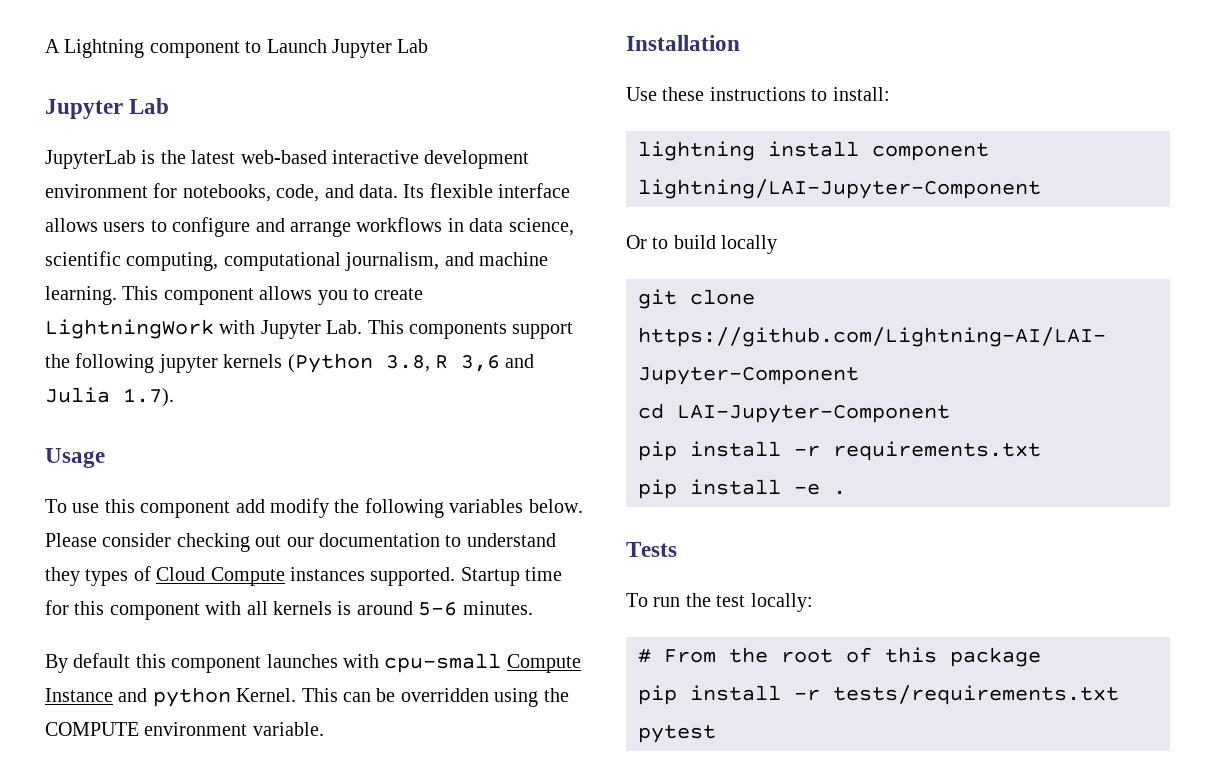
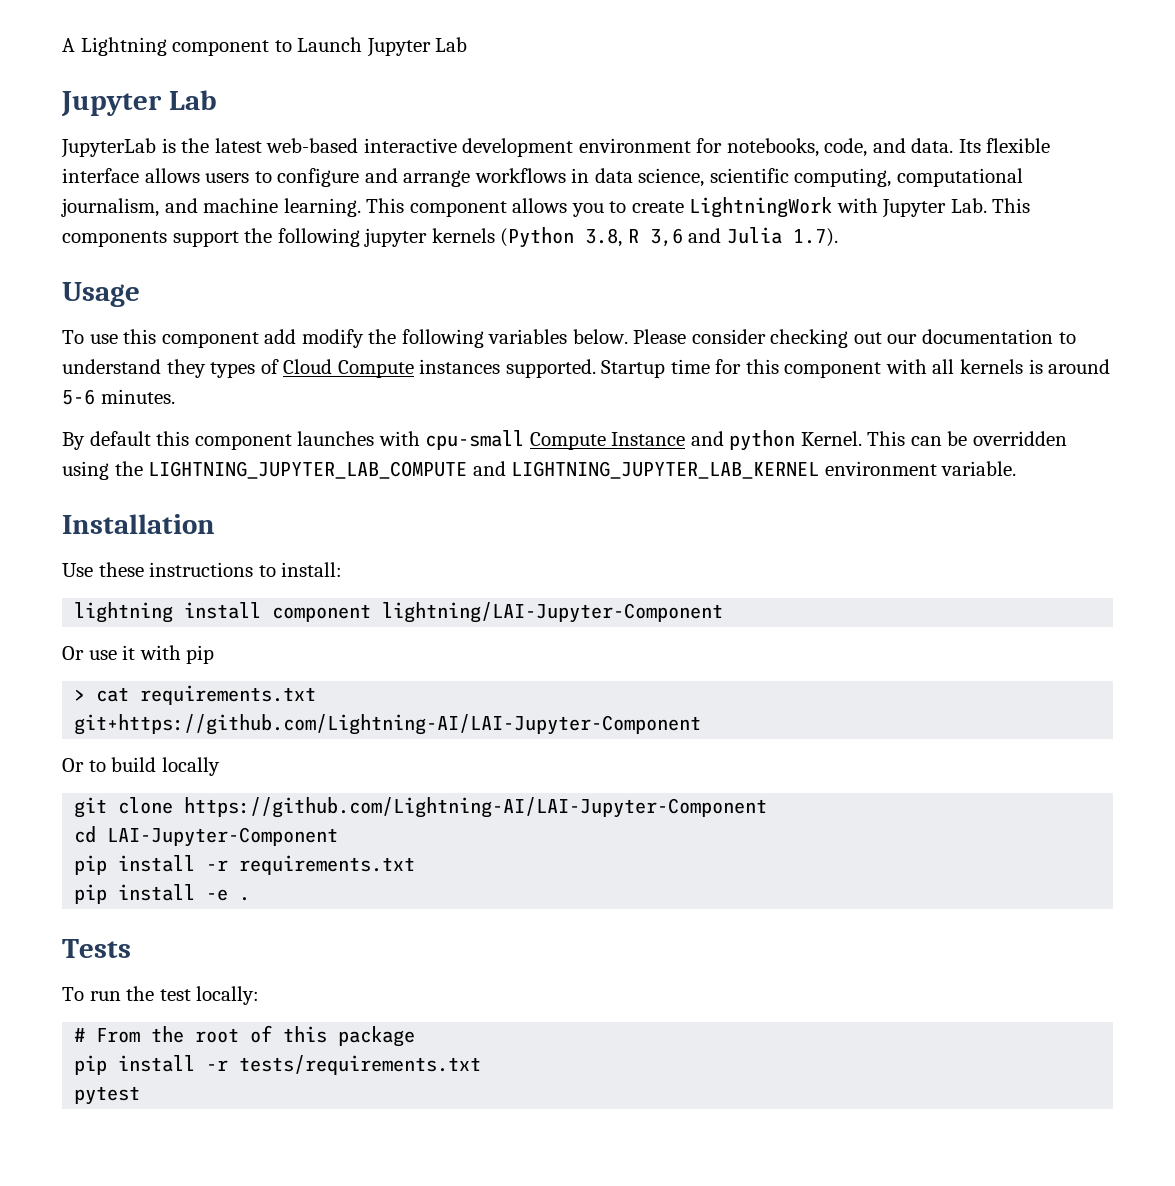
[45,722,139,736] COMPUTE -> [148,461,820,479] LIGHTNING_JUPYTER_LAB_COMPUTE and LIGHTNING_JUPYTER_LAB_KERNEL
(1041, 189) none -> [62,645,215,664] [74,685,317,705] [74,714,702,735] // Or use it with pip // > cat requirements.txt // git+https://github.com/Lightning-AI/LAI-Jupyter-Component

